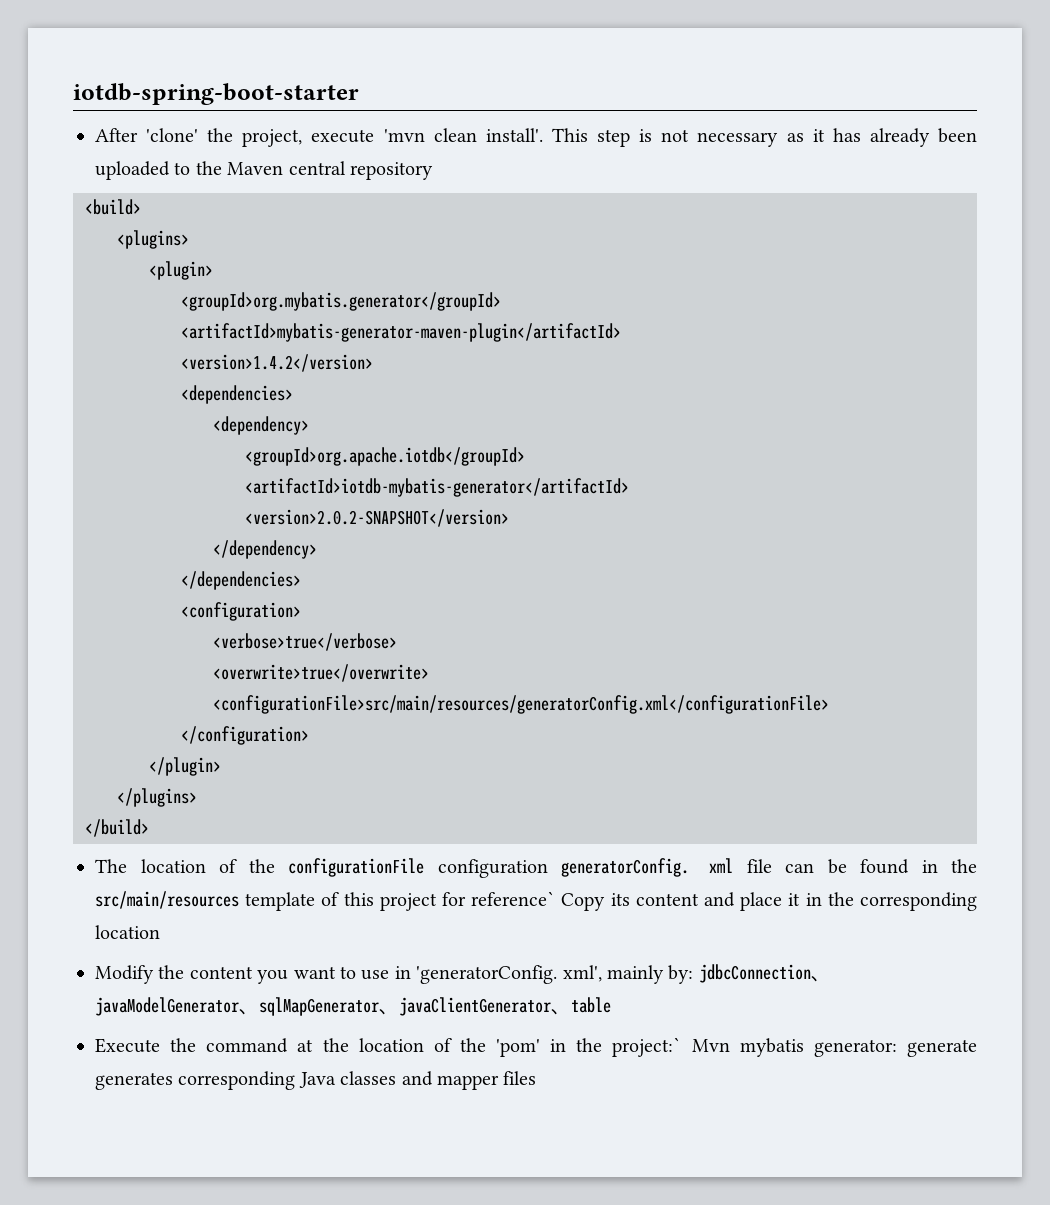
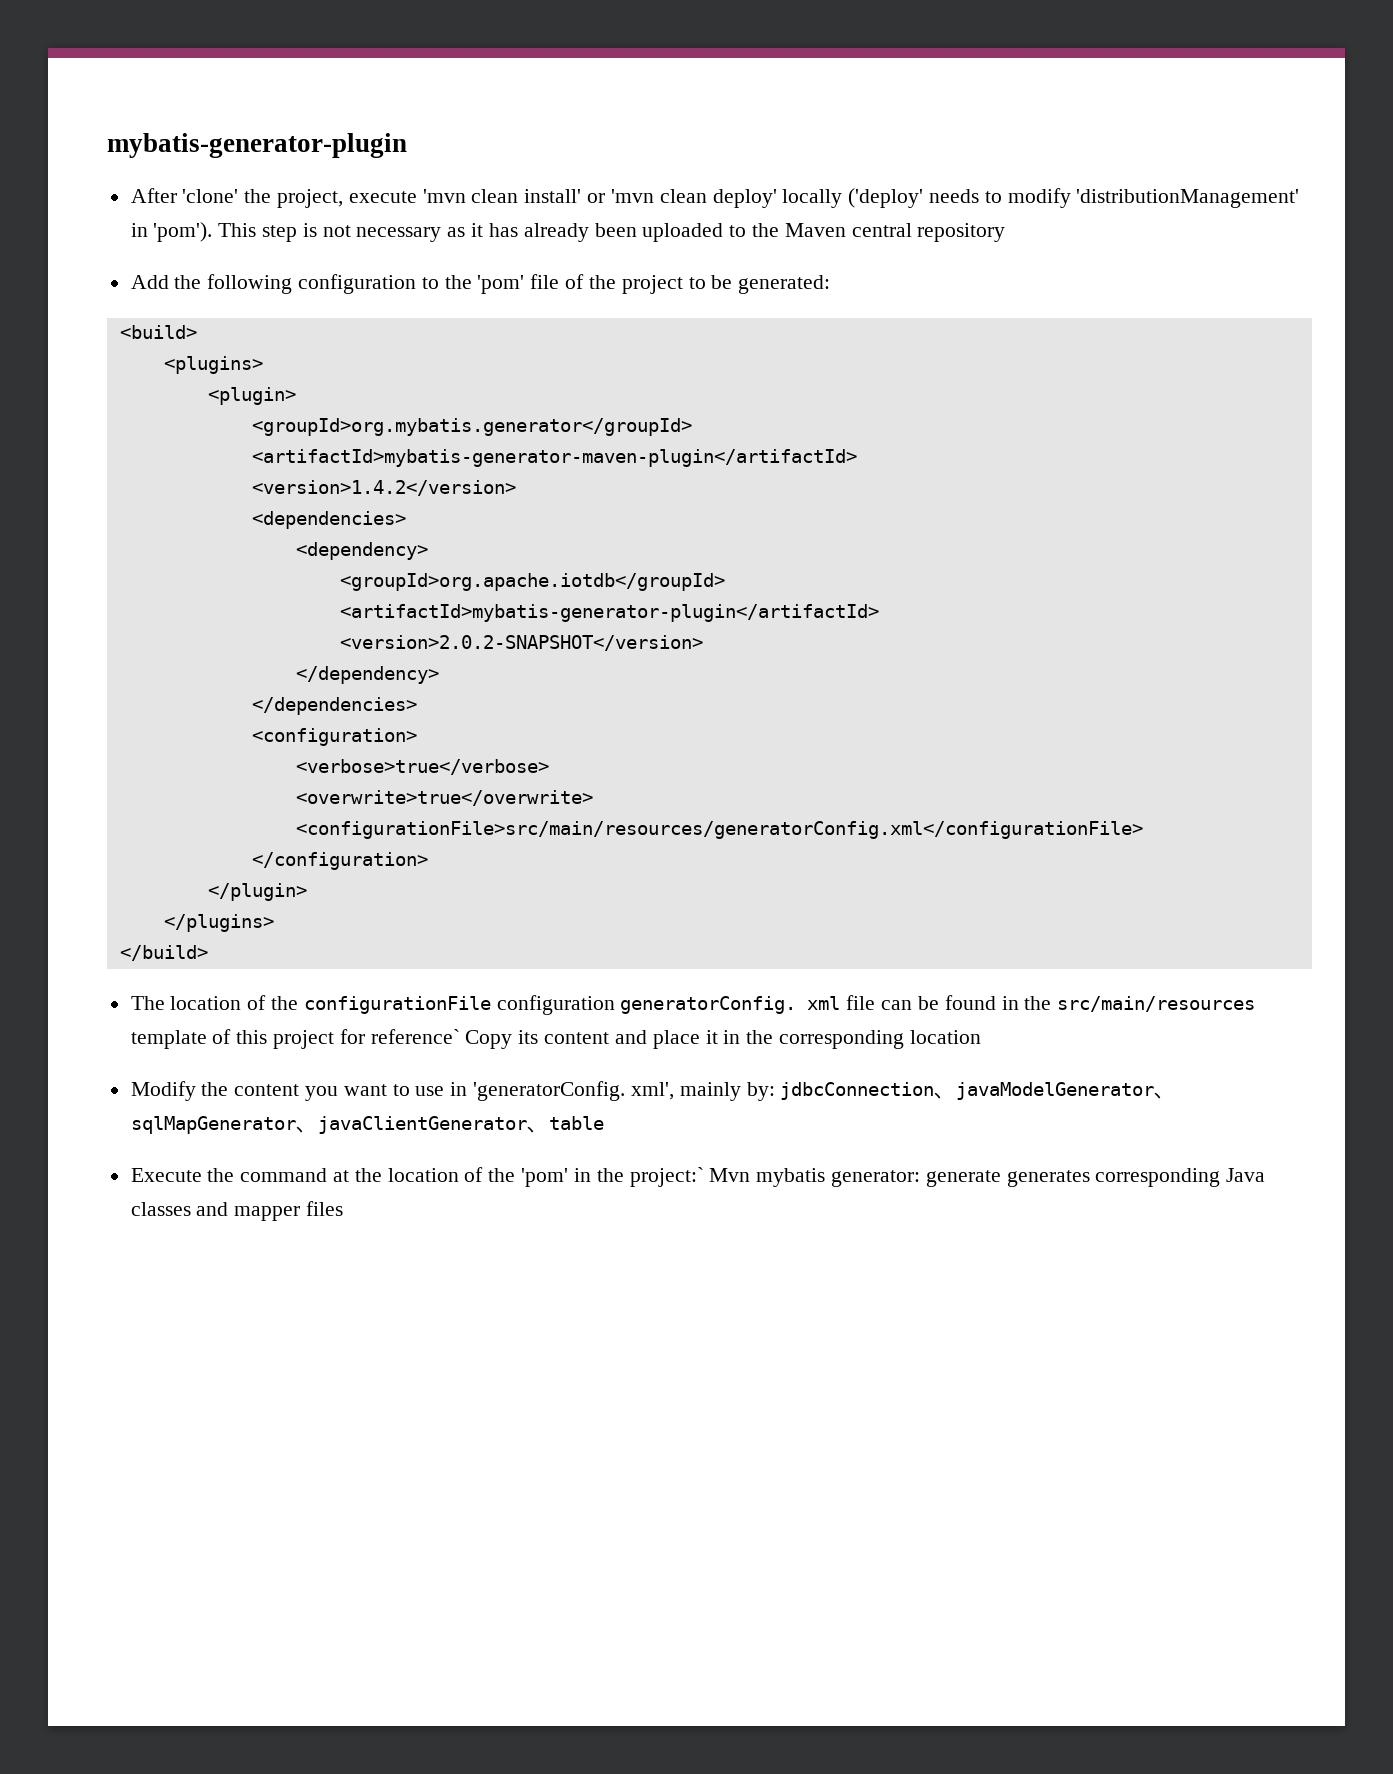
[73,83,359,105] iotdb-spring-boot-starter -> [107,133,407,158] mybatis-generator-plugin
[485,128,543,142] install'. -> [524,188,1300,208] [130,222,213,242] install' or 'mvn clean deploy' locally ('deploy' needs to modify 'distributionManagement' in 'pom').
(433, 171) none -> [130,274,831,294] // Add the following configuration to the 'pom' file of the project to be generated:
[245,478,629,497] <artifactId>iotdb-mybatis-generator</artifactId> -> [339,604,879,622] <artifactId>mybatis-generator-plugin</artifactId>

